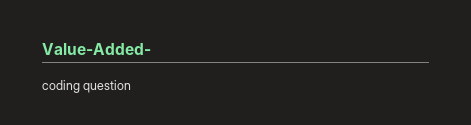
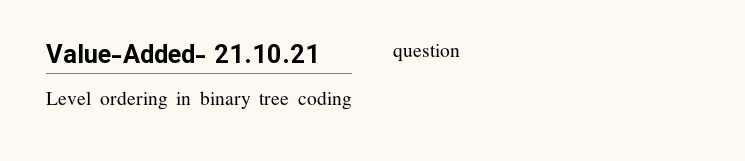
(151, 49) // -> [213,44,320,63] [46,91,290,110] 21.10.21 // Level ordering in binary tree

